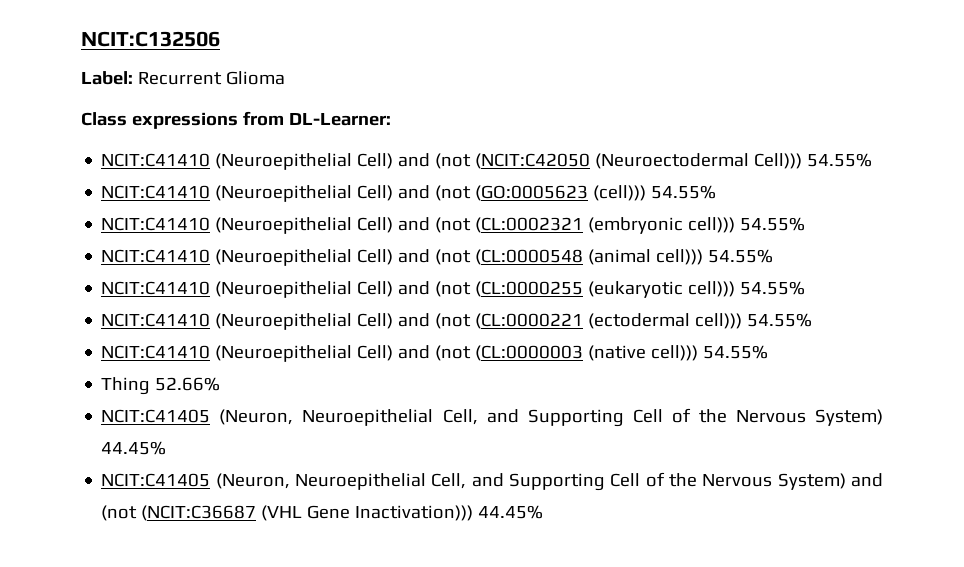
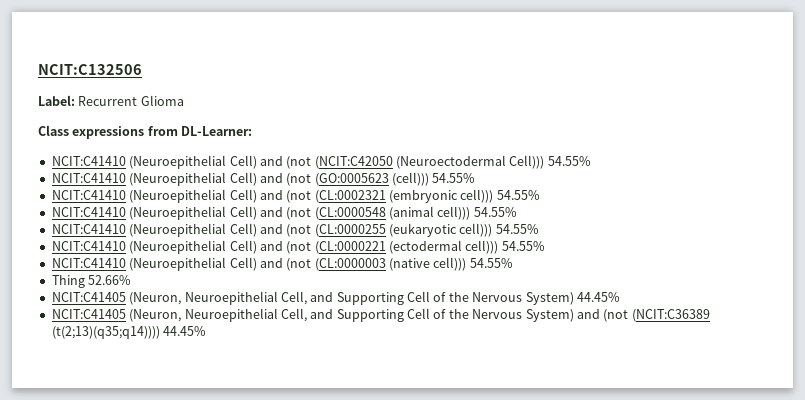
[141,505,474,521] (NCIT:C36687 (VHL Gene Inactivation))) -> [631,309,710,322] [51,326,160,339] (NCIT:C36389 (t(2;13)(q35;q14))))

